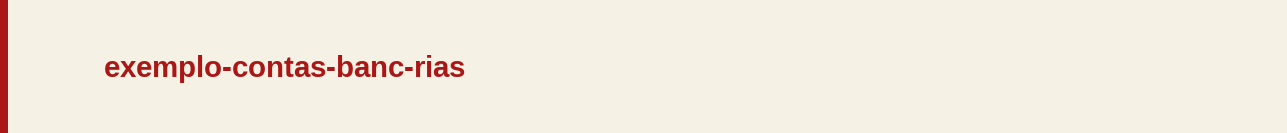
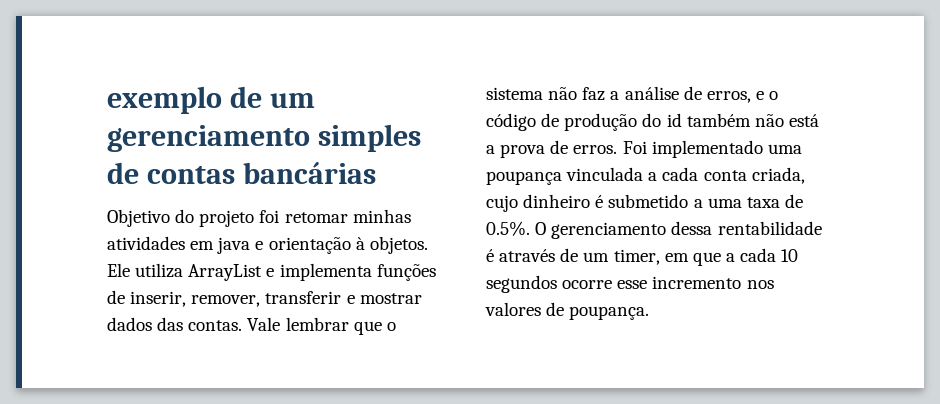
[104,55,465,83] exemplo-contas-banc-rias -> [107,86,315,114] [107,124,421,152] [107,162,376,184] [107,209,411,227] [107,236,428,254] [107,263,436,281] [107,290,422,307] [107,317,396,335] [486,86,779,103] [486,113,819,131] [486,140,802,158] [486,167,805,185] [486,194,803,212] [486,221,822,239] [486,248,799,266] [486,275,774,293] [485,302,650,320] exemplo de um gerenciamento simples de contas bancárias // Objetivo do projeto foi retomar minhas atividades em java e orientação à objetos. Ele utiliza ArrayList e implementa funções de inserir, remover, transferir e mostrar dados das contas. Vale lembrar que o sistema não faz a análise de erros, e o código de produção do id também não está a prova de erros. Foi implementado uma poupança vinculada a cada conta criada, cujo dinheiro é submetido a uma taxa de 0.5%. O gerenciamento dessa rentabilidade é através de um timer, em que a cada 10 segundos ocorre esse incremento nos valores de poupança.

